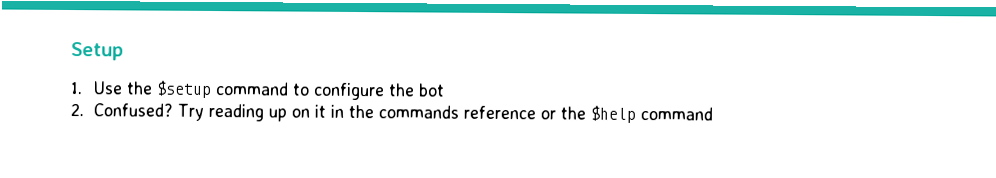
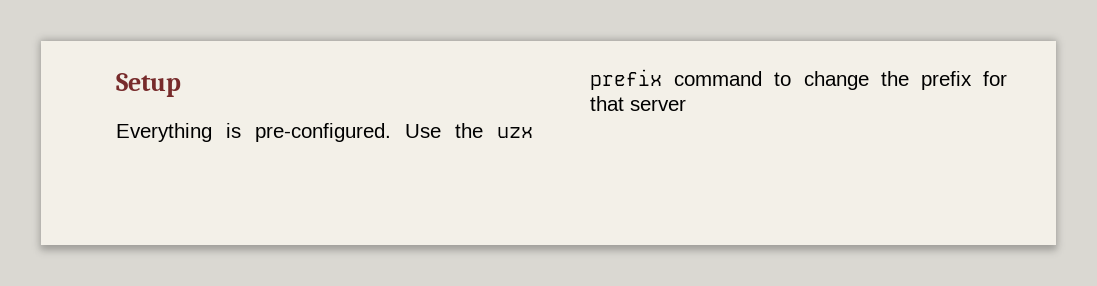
[70,80,445,101] [70,103,713,123] 1. Use the $setup command to configure the bot // 2. Confused? Try reading up on it in the commands reference or the $help command -> [116,123,533,142] [590,69,1007,90] [590,96,686,111] Everything is pre-configured. Use the uzx prefix command to change the prefix for that server

